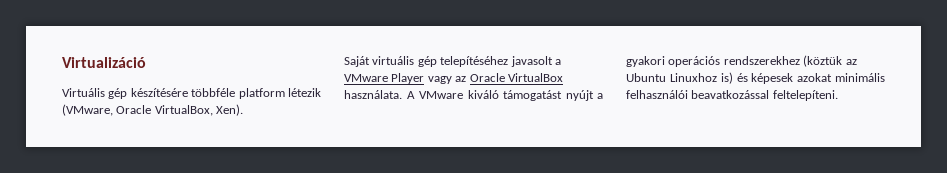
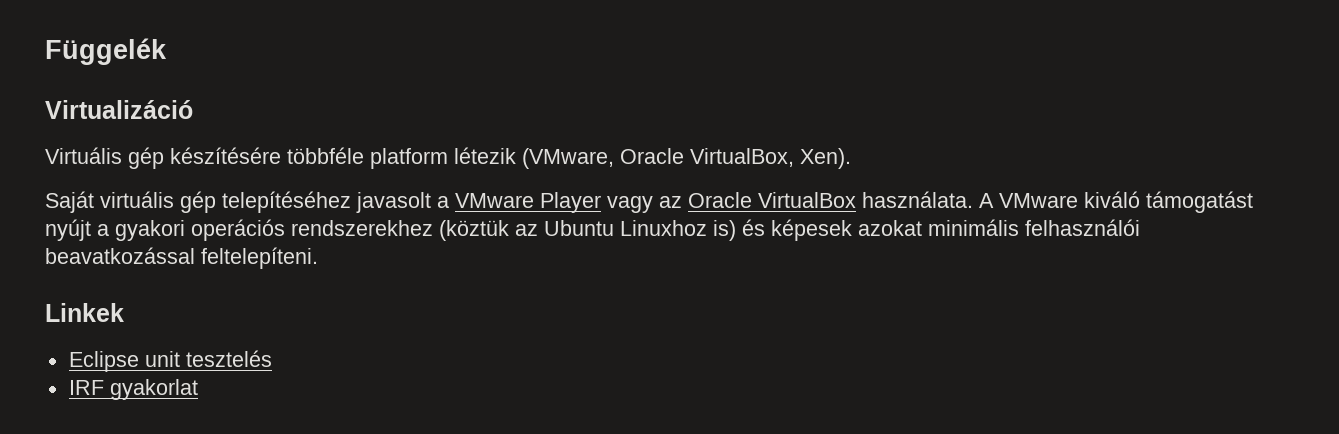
(62, 62) none -> [45,38,167,65] Függelék //
(838, 95) none -> [45,303,124,322] [68,350,272,372] [68,379,198,400] // Linkek // Eclipse unit tesztelés // IRF gyakorlat

